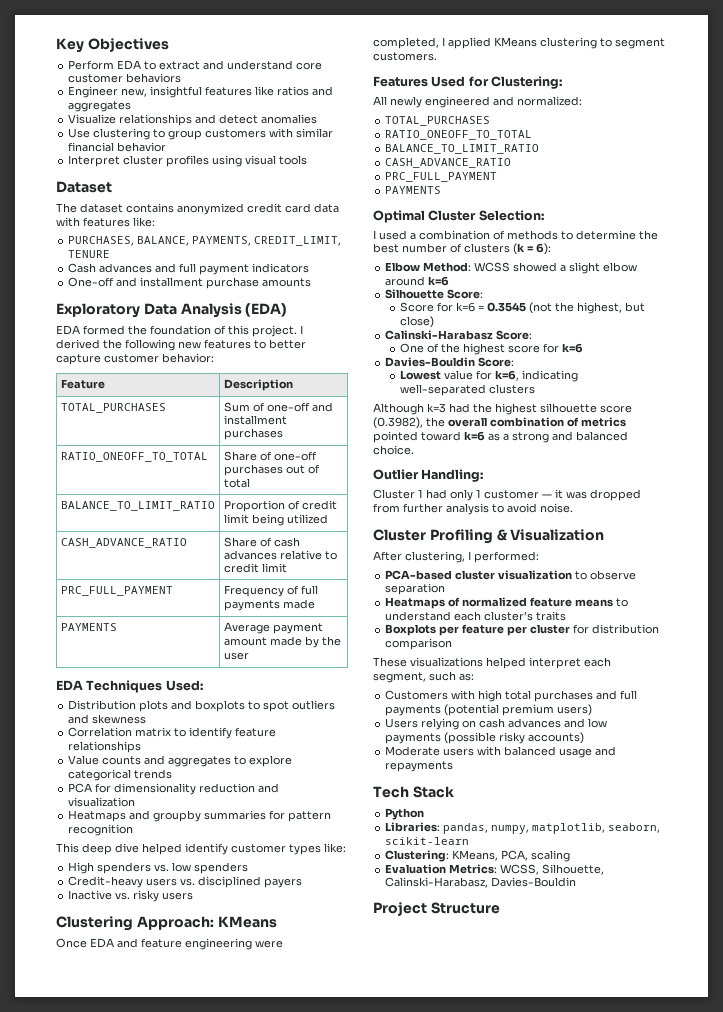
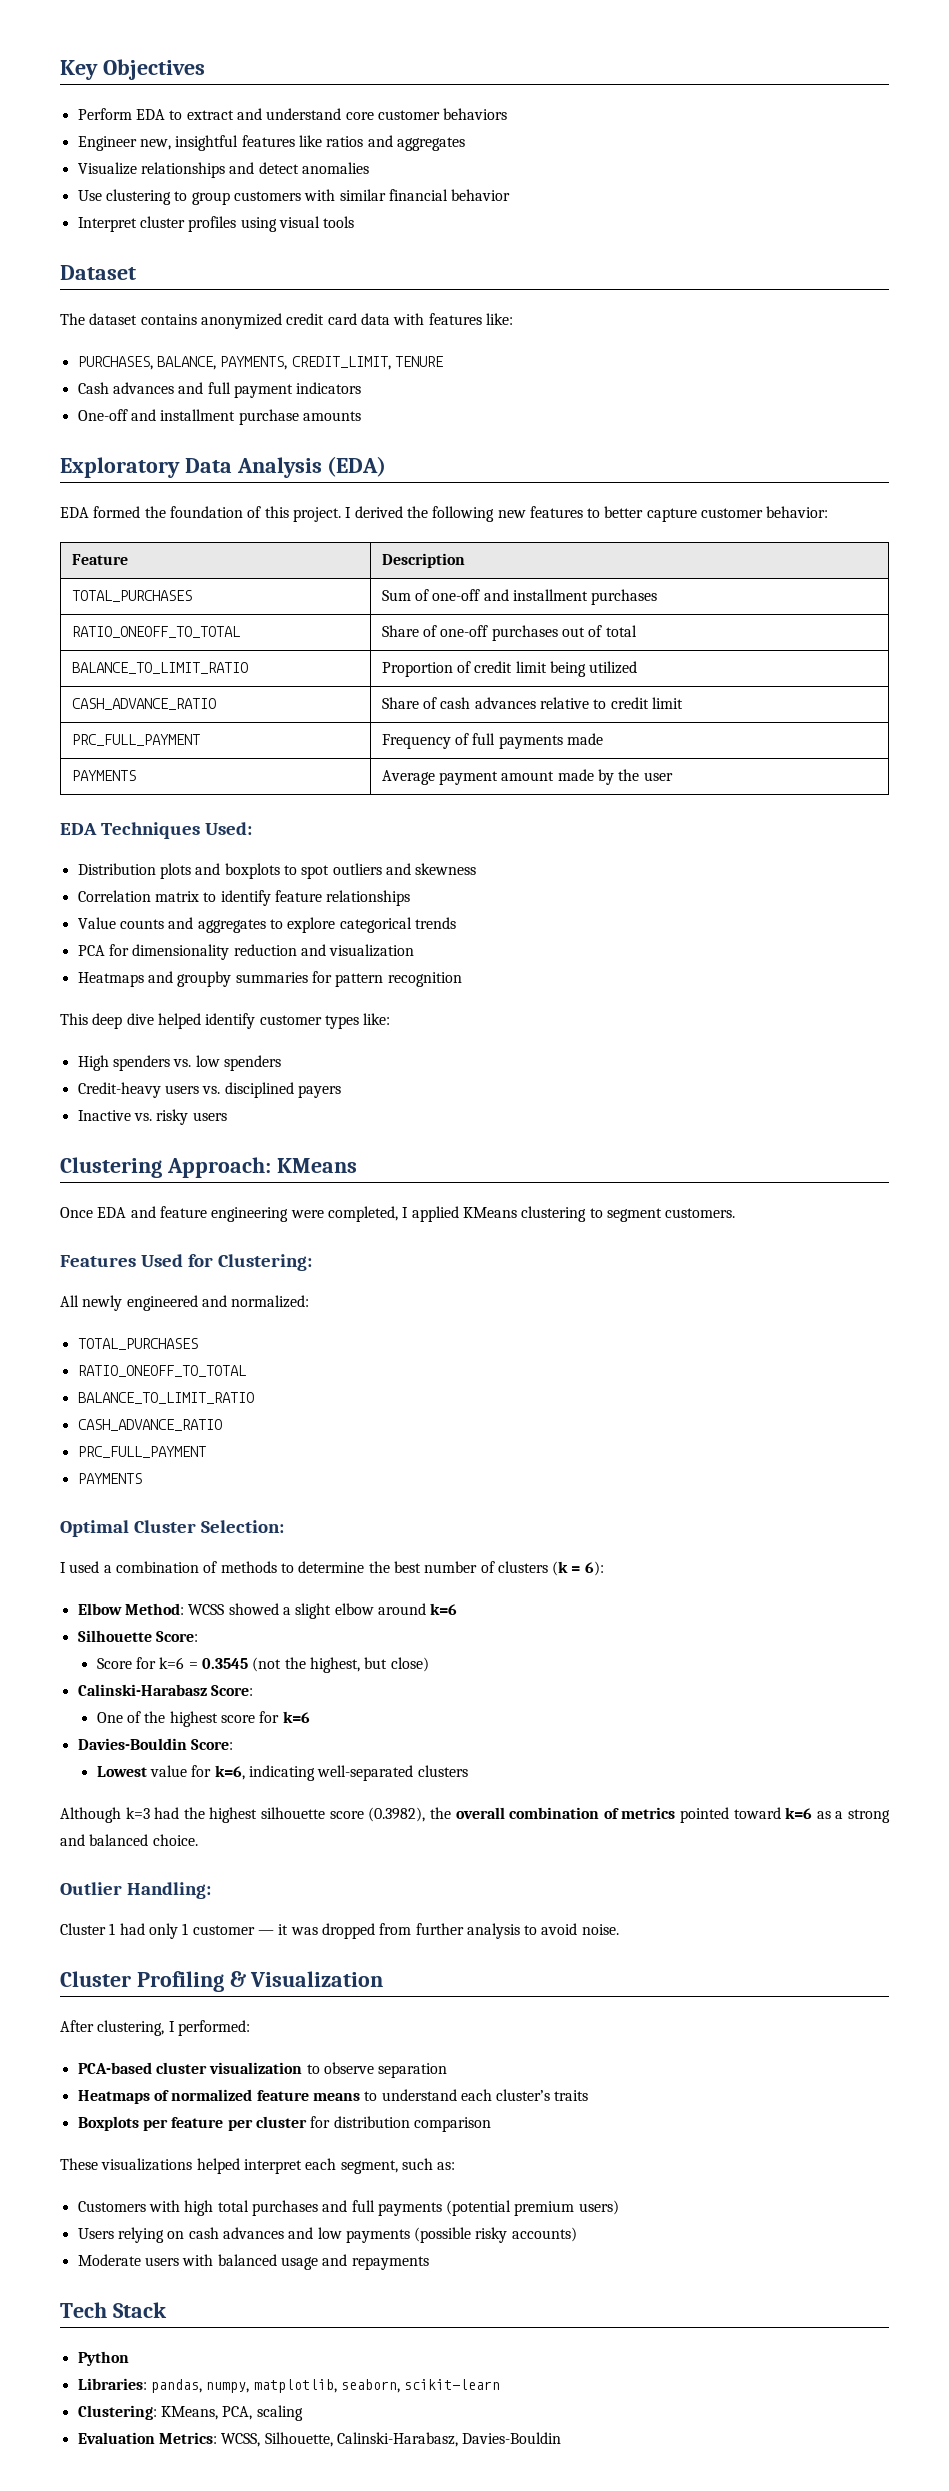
[373,902,500,916] // Project Structure -> (562, 2438) none

